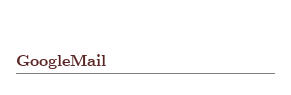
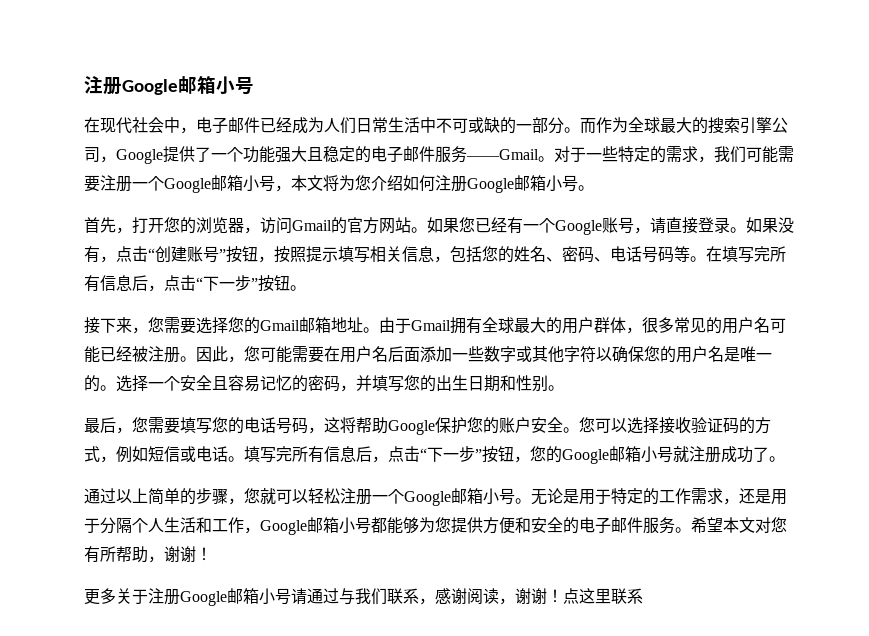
[16,54,106,69] GoogleMail -> [84,76,254,95] [84,117,788,134] [84,146,794,164] [84,175,594,193] [84,217,794,235] [84,246,786,263] [84,275,306,292] [84,317,786,334] [84,346,772,363] [84,375,564,392] [84,417,771,435] [84,446,785,464] [84,488,787,506] [84,517,787,535] [84,546,212,563] [84,588,643,606] 注册Google邮箱小号 // 在现代社会中，电子邮件已经成为人们日常生活中不可或缺的一部分。而作为全球最大的搜索引擎公司，Google提供了一个功能强大且稳定的电子邮件服务——Gmail。对于一些特定的需求，我们可能需要注册一个Google邮箱小号，本文将为您介绍如何注册Google邮箱小号。 // 首先，打开您的浏览器，访问Gmail的官方网站。如果您已经有一个Google账号，请直接登录。如果没有，点击“创建账号”按钮，按照提示填写相关信息，包括您的姓名、密码、电话号码等。在填写完所有信息后，点击“下一步”按钮。 // 接下来，您需要选择您的Gmail邮箱地址。由于Gmail拥有全球最大的用户群体，很多常见的用户名可能已经被注册。因此，您可能需要在用户名后面添加一些数字或其他字符以确保您的用户名是唯一的。选择一个安全且容易记忆的密码，并填写您的出生日期和性别。 // 最后，您需要填写您的电话号码，这将帮助Google保护您的账户安全。您可以选择接收验证码的方式，例如短信或电话。填写完所有信息后，点击“下一步”按钮，您的Google邮箱小号就注册成功了。 // 通过以上简单的步骤，您就可以轻松注册一个Google邮箱小号。无论是用于特定的工作需求，还是用于分隔个人生活和工作，Google邮箱小号都能够为您提供方便和安全的电子邮件服务。希望本文对您有所帮助，谢谢！ // 更多关于注册Google邮箱小号请通过与我们联系，感谢阅读，谢谢！点这里联系

